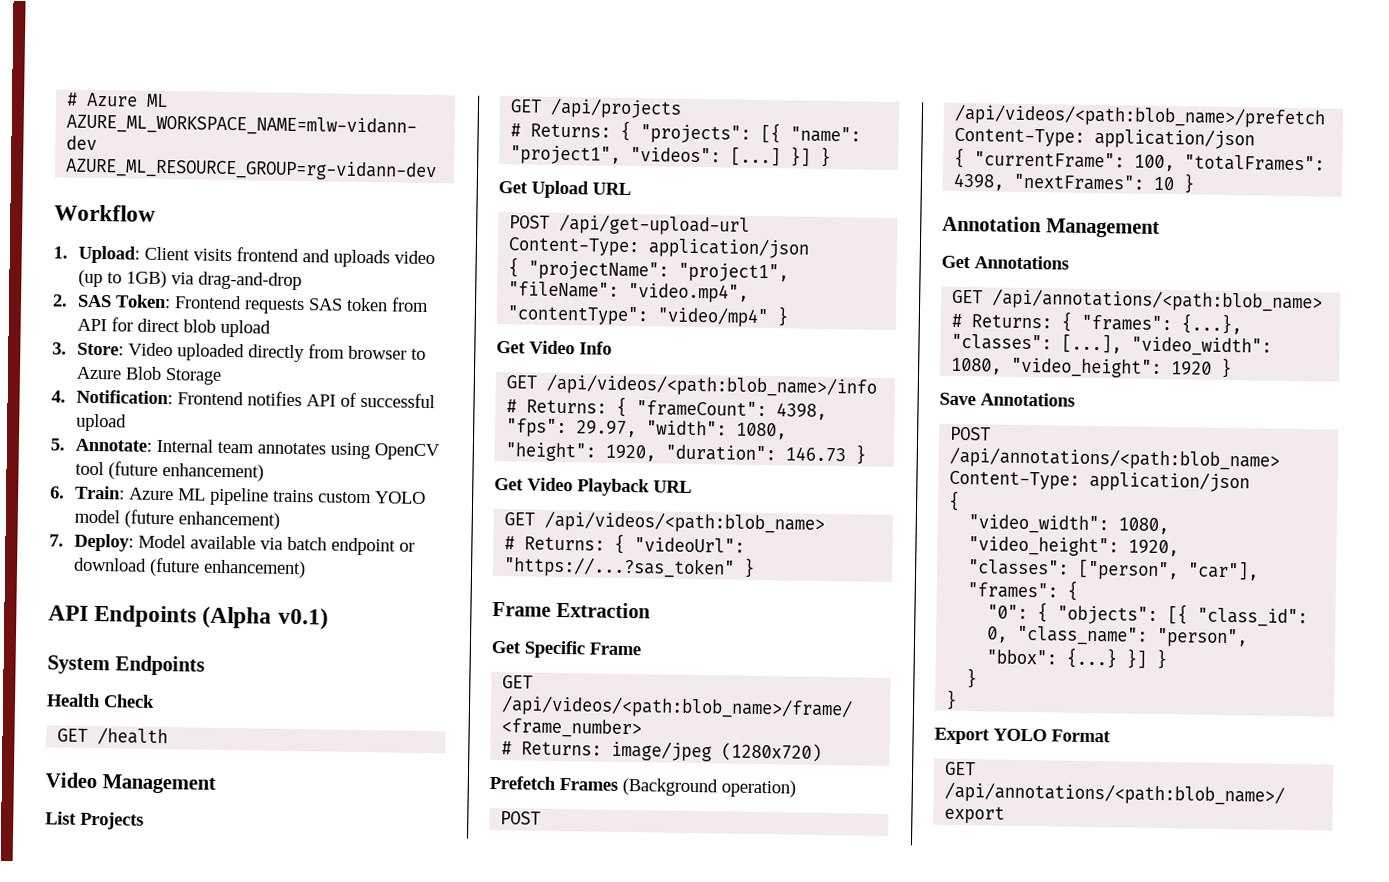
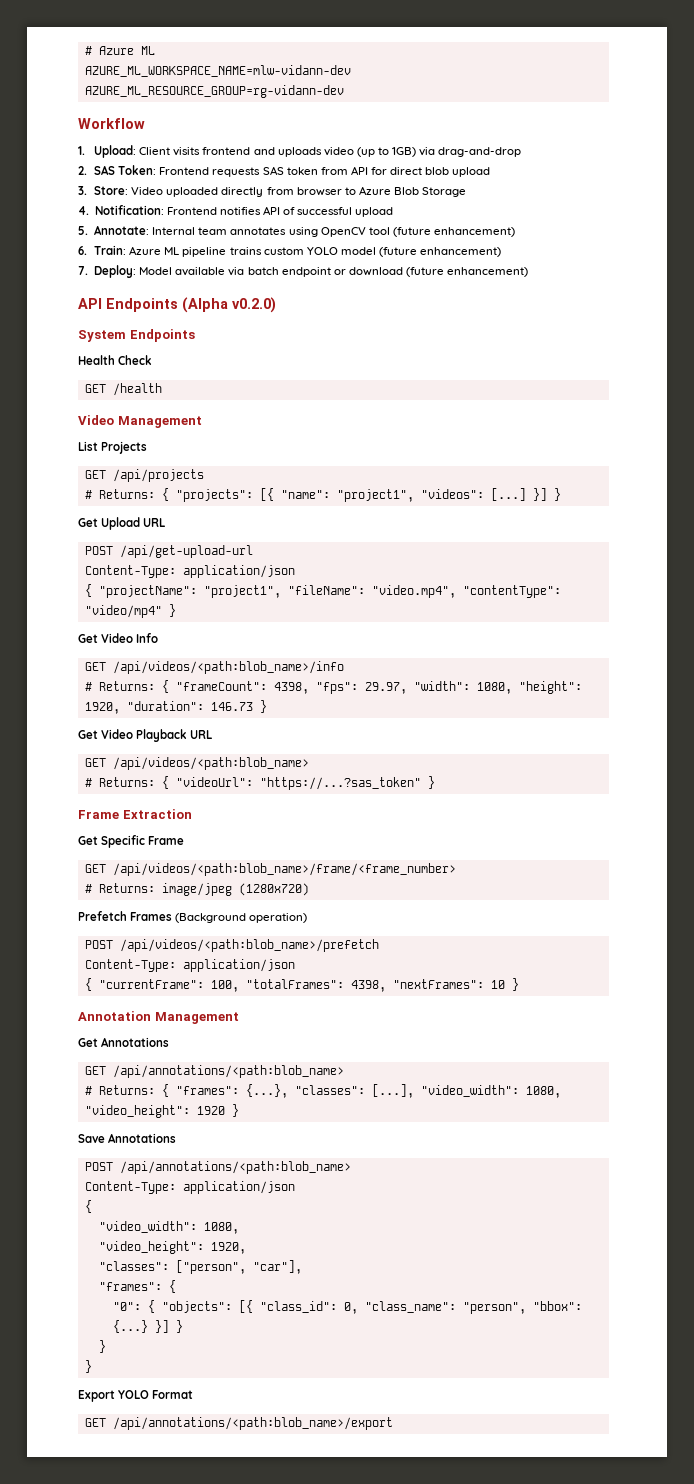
[277,607,329,630] v0.1) -> [232,297,276,313] v0.2.0)

